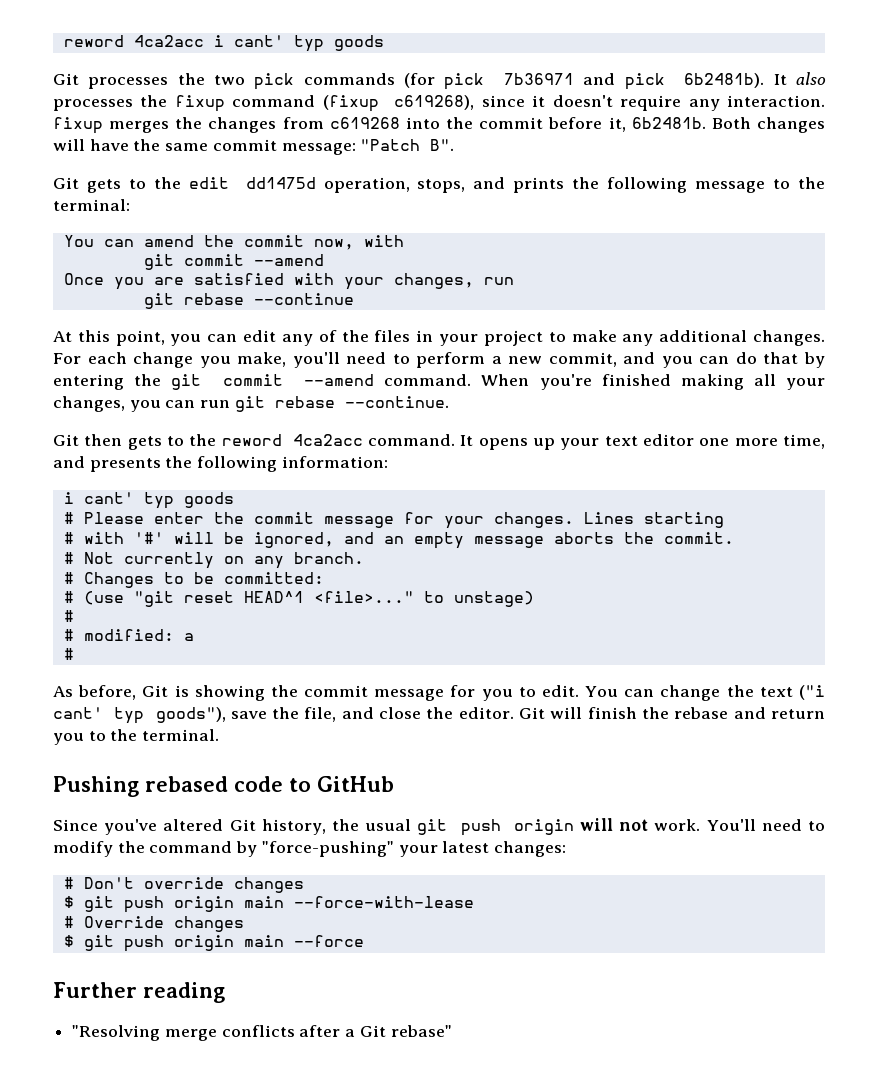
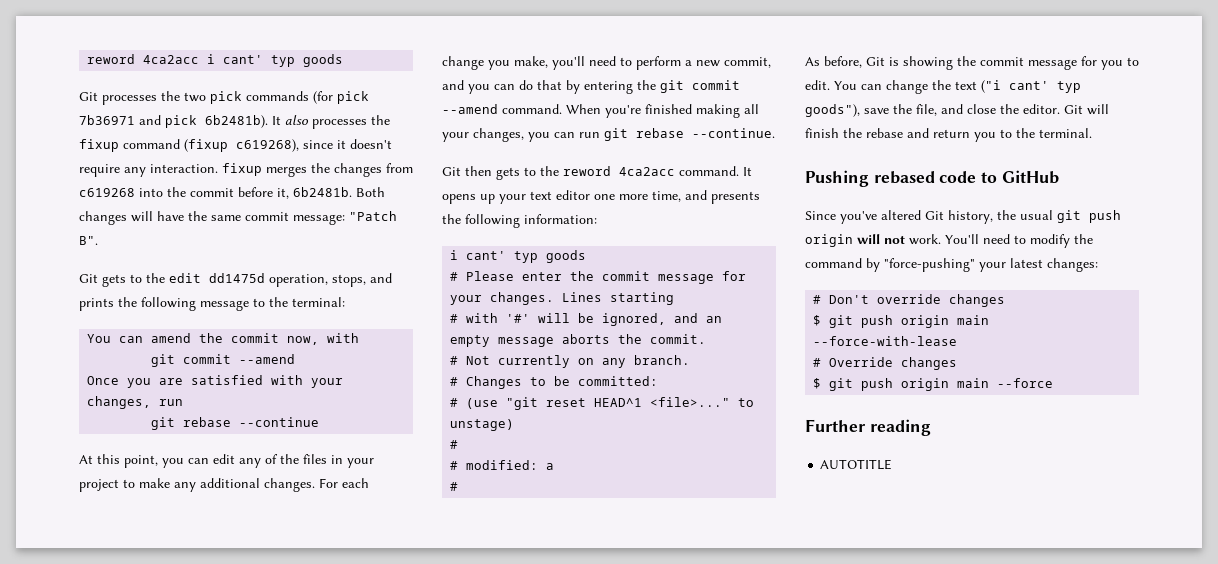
[72,1025,452,1041] "Resolving merge conflicts after a Git rebase" -> [820,459,893,470] AUTOTITLE

